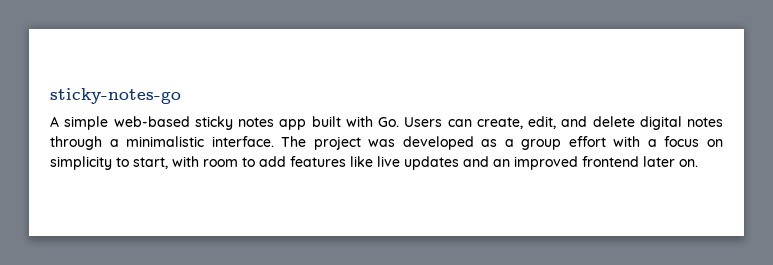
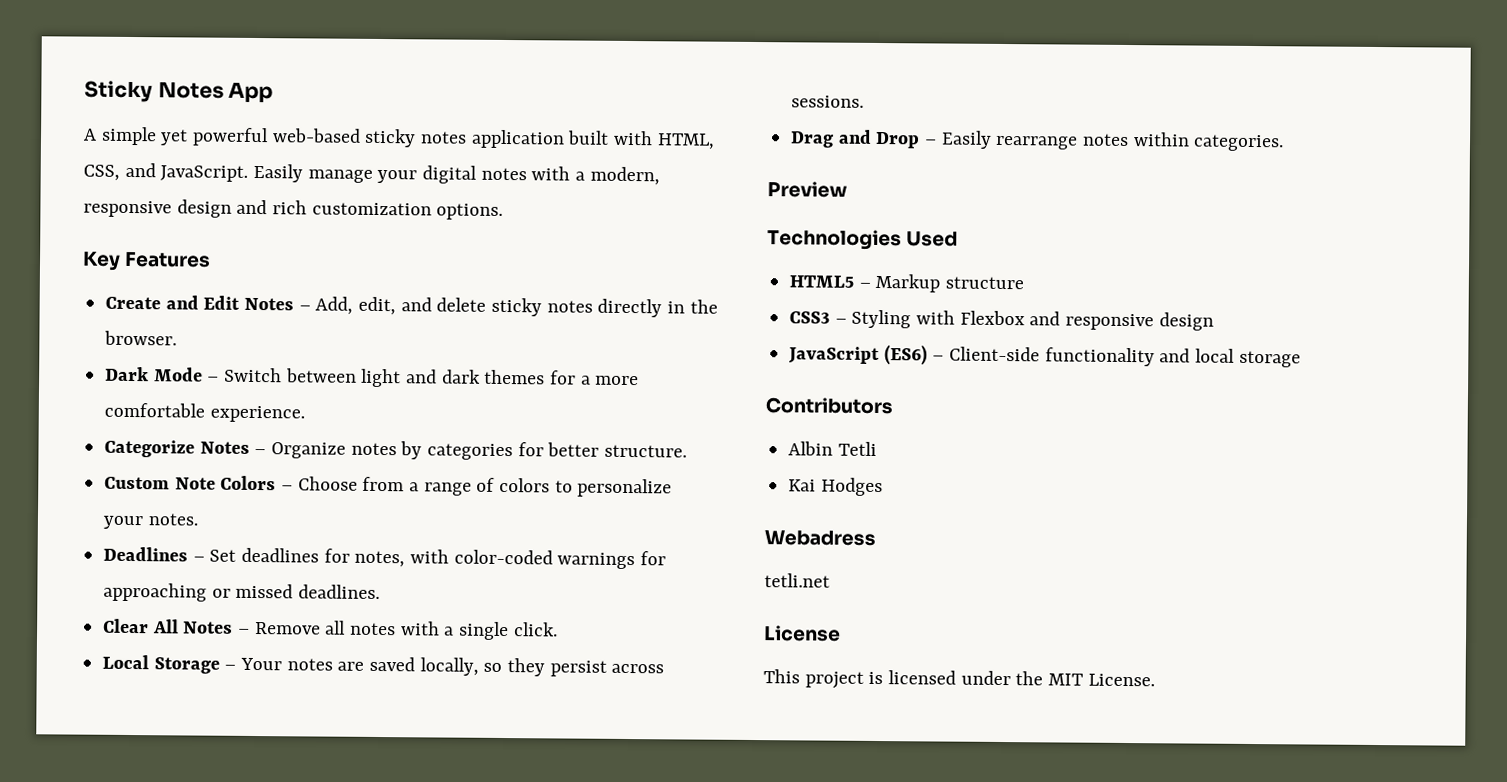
[50,88,181,104] sticky-notes-go -> [84,80,274,104] Sticky Notes App
(109, 123) none -> [160,127,270,147] yet powerful
[279,119,307,130] app -> [470,129,565,149] application
[378,116,723,130] [50,136,723,150] [50,156,698,170] Go. Users can create, edit, and delete digital notes through a minimalistic interface. The project was developed as a group effort with a focus on simplicity to start, with room to add features like live updates and an improved frontend later on. -> [656,133,715,150] [83,162,660,186] [83,199,504,220] [82,251,212,271] [105,295,718,318] [104,330,178,346] [105,366,640,388] [104,402,305,423] [104,439,688,461] [104,475,673,498] [103,513,198,530] [103,546,667,570] [103,582,381,602] [103,618,558,641] [102,654,665,677] [791,95,865,108] [790,129,1285,152] [767,181,848,198] [767,229,959,251] [789,273,1025,293] [789,309,1214,331] [788,345,1301,368] [765,397,893,415] [788,441,877,456] [788,477,883,497] [764,530,876,546] [764,573,830,588] [763,625,841,642] [763,669,1155,689] HTML, CSS, and JavaScript. Easily manage your digital notes with a modern, responsive design and rich customization options. // Key Features // Create and Edit Notes – Add, edit, and delete sticky notes directly in the browser. // Dark Mode – Switch between light and dark themes for a more comfortable experience. // Categorize Notes – Organize notes by categories for better structure. // Custom Note Colors – Choose from a range of colors to personalize your notes. // Deadlines – Set deadlines for notes, with color-coded warnings for approaching or missed deadlines. // Clear All Notes – Remove all notes with a single click. // Local Storage – Your notes are saved locally, so they persist across sessions. // Drag and Drop – Easily rearrange notes within categories. // Preview // Technologies Used // HTML5 – Markup structure // CSS3 – Styling with Flexbox and responsive design // JavaScript (ES6) – Client-side functionality and local storage // Contributors // Albin Tetli // Kai Hodges // Webadress // tetli.net // License // This project is licensed under the MIT License.

